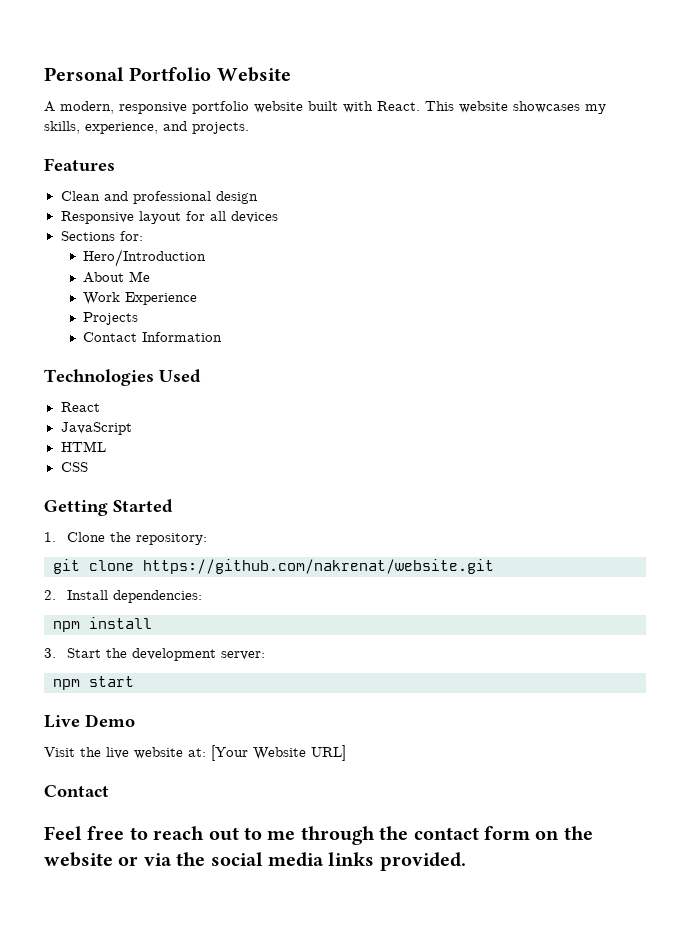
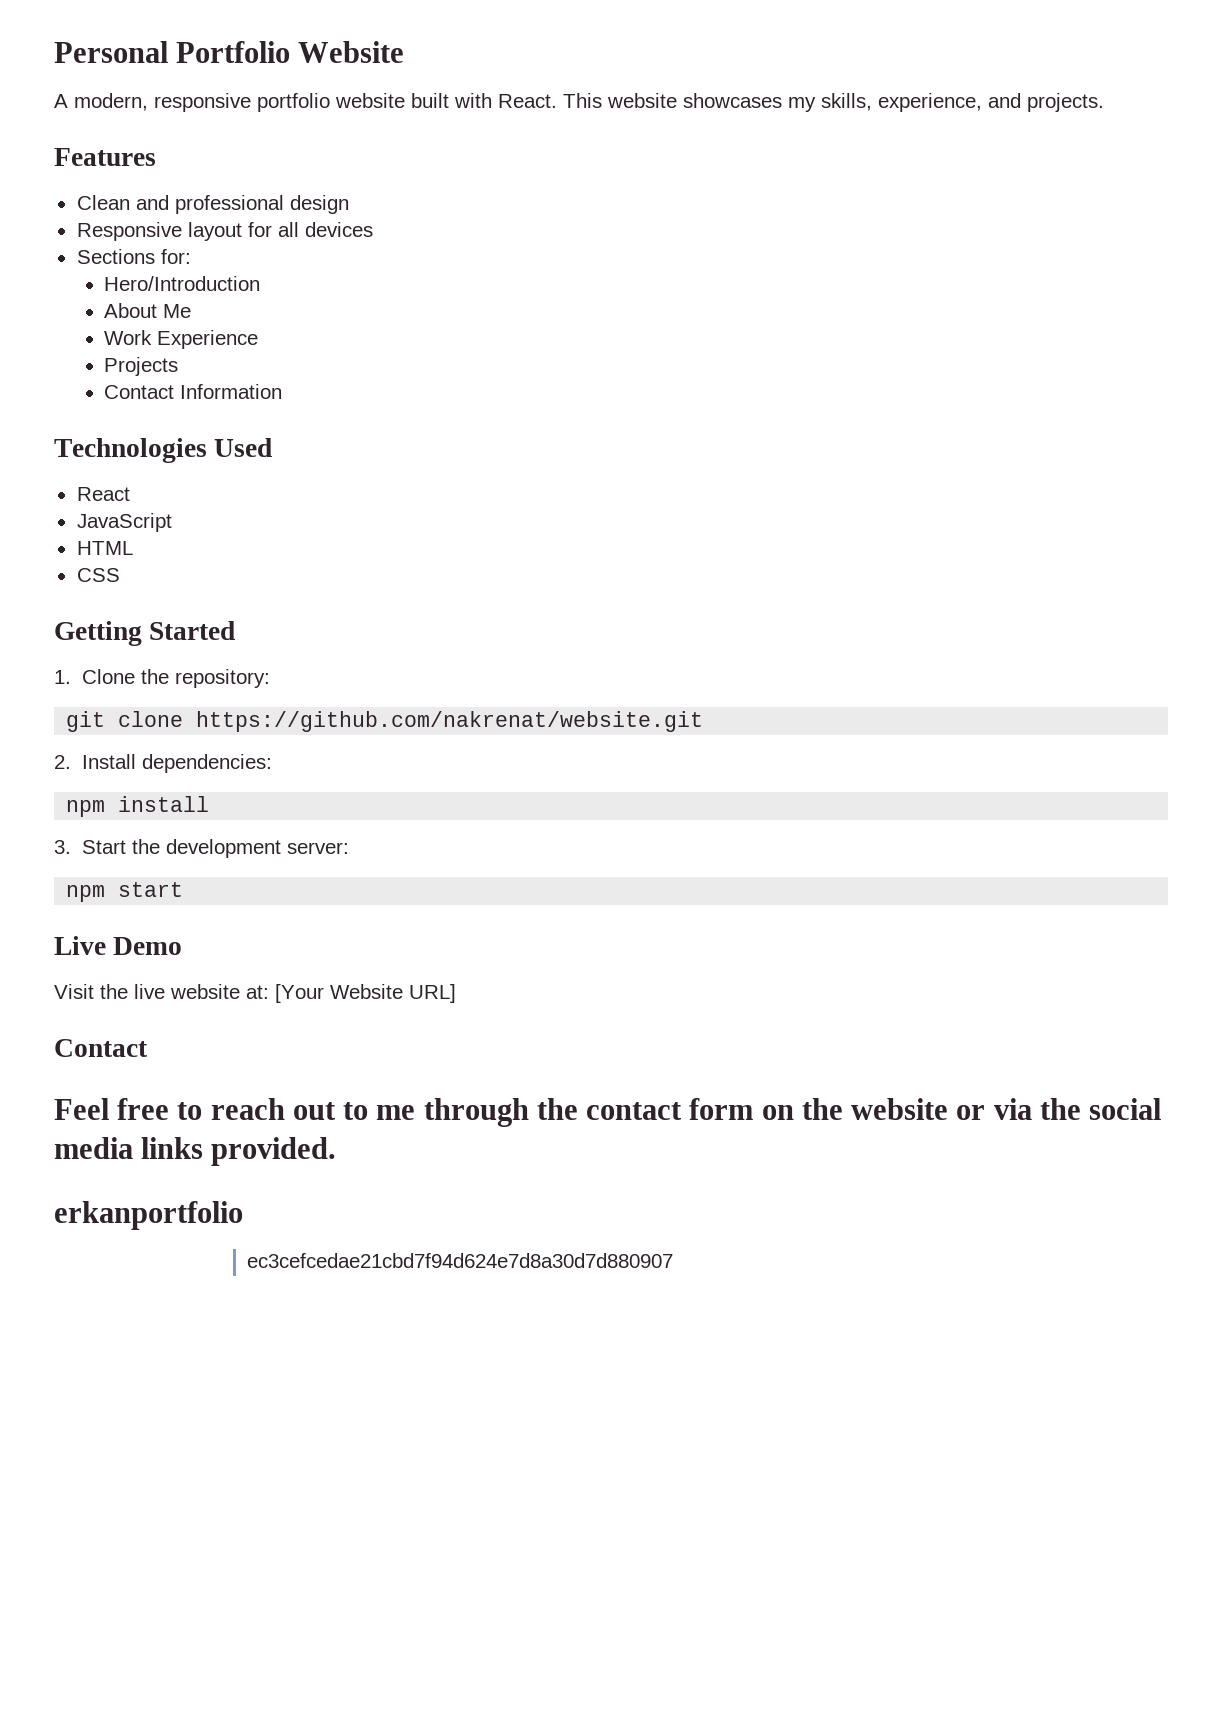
(466, 861) none -> [54,1201,243,1230] [246,1253,673,1268] // erkanportfolio // ec3cefcedae21cbd7f94d624e7d8a30d7d880907

